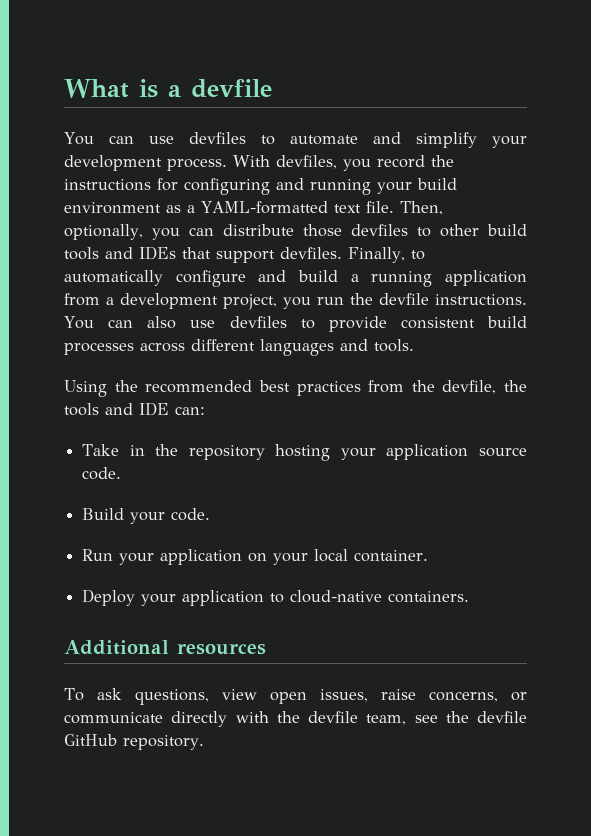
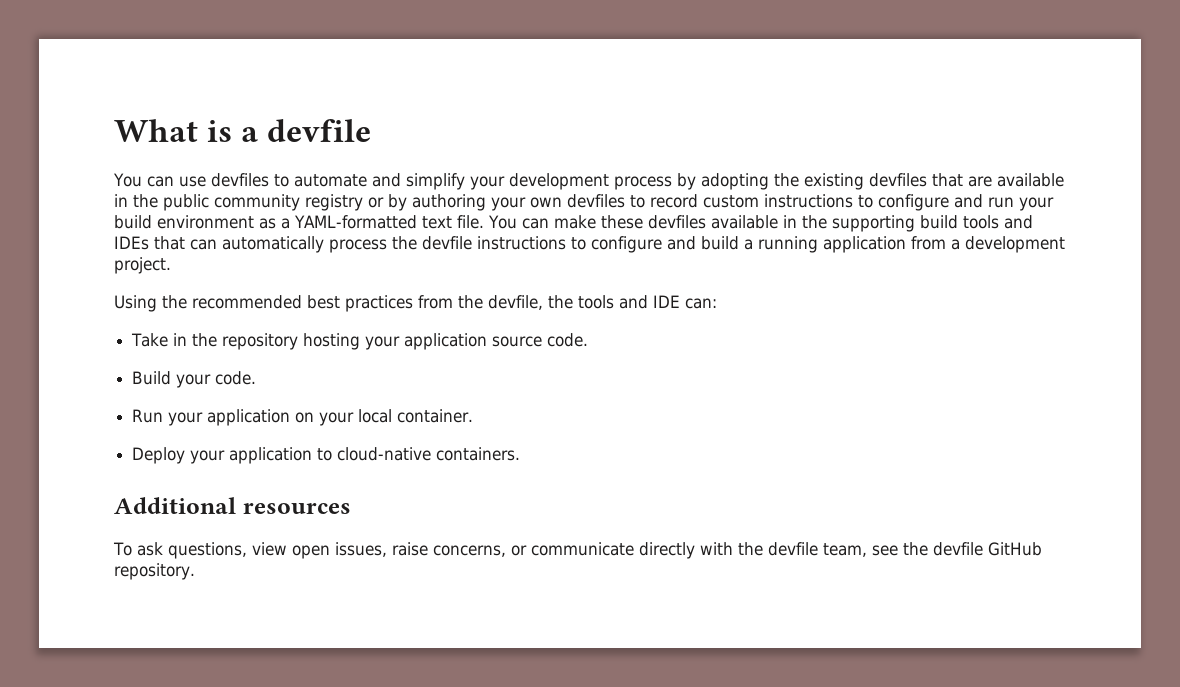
[167,155,454,171] [64,178,371,195] process. With devfiles, you record the instructions for configuring and running -> [613,173,1064,190] [114,194,1014,211] process by adopting the existing devfiles that are available in the public community registry or by authoring your own devfiles to record custom instructions to configure and run
[399,201,443,215] [64,224,479,240] Then, optionally, you can distribute those devfiles to other -> [487,215,915,232] You can make these devfiles available in the supporting
[216,247,425,263] [64,270,163,286] support devfiles. Finally, to automatically -> [190,236,586,253] can automatically process the devfile instructions to
[223,293,527,310] [64,316,527,332] [64,339,414,356] project, you run the devfile instructions. You can also use devfiles to provide consistent build processes across different languages and tools. -> [114,257,171,274] project.

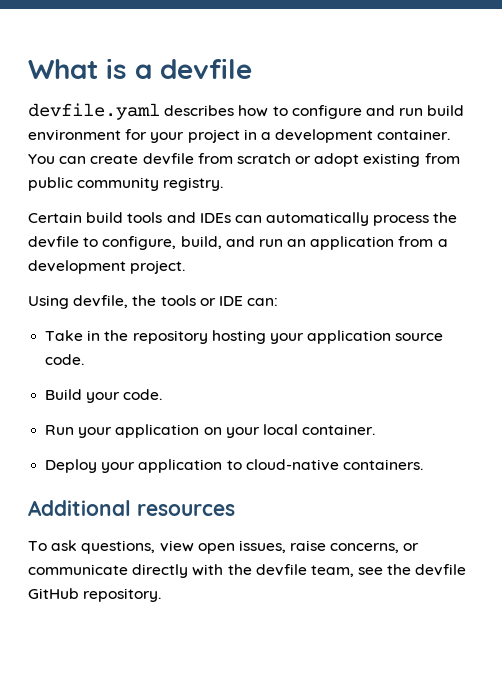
[113,173,1064,190] [114,194,853,211] You can use devfiles to automate and simplify your development process by adopting the existing devfiles that are available in the public community registry or by authoring your own devfiles to record custom instructions -> [28,103,269,120] devfile.yaml describes how
[1019,197,1054,211] your -> (424, 112) none
[259,215,915,232] as a YAML-formatted text file. You can make these devfiles available in the supporting -> [125,129,451,143] [28,153,460,167] [28,177,224,191] [28,212,82,223] for your project in a development container. You can create devfile from scratch or adopt existing from public community registry. // Certain
[154,236,185,250] that -> (231, 218) none
[477,236,818,253] instructions to configure and build a running -> [83,236,307,250] to configure, build, and run an
[162,295,483,312] the recommended best practices from the -> (69, 302) none
[619,295,648,309] and -> [199,298,216,306] or

